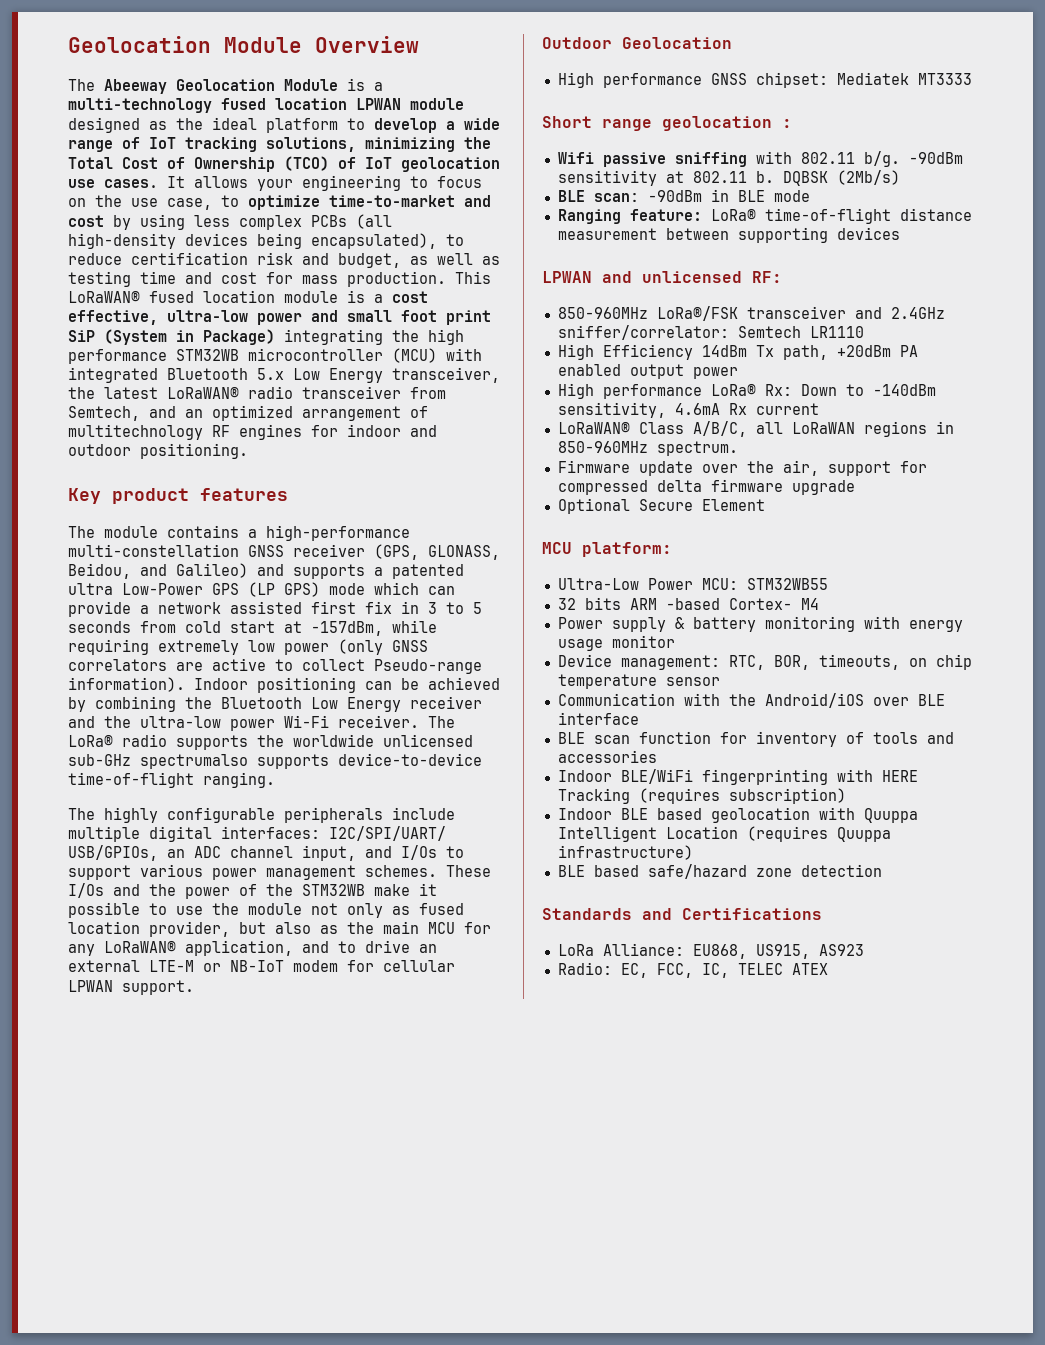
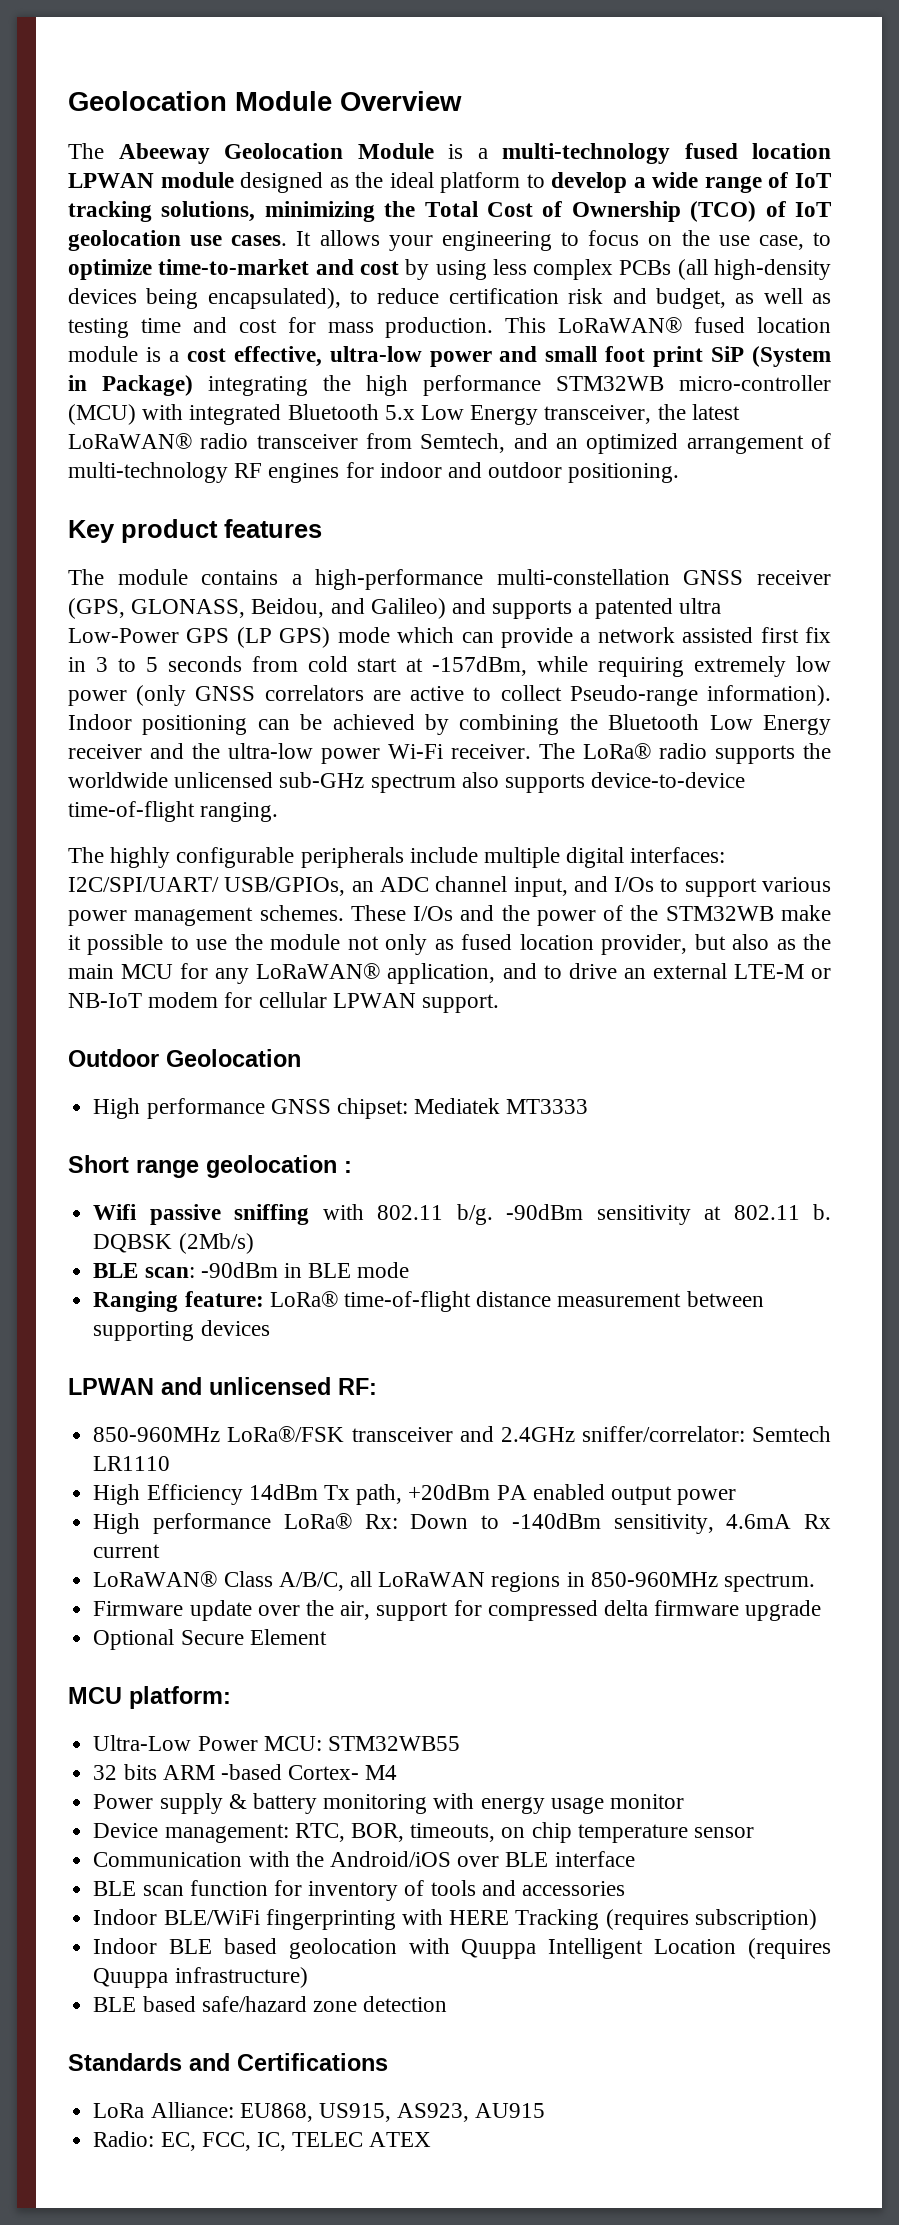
[248,348,383,361] microcontroller -> [679,375,831,391] micro-controller
[68,424,203,440] multitechnology -> [68,462,228,483] multi-technology
[140,754,248,769] spectrumalso -> [370,772,499,793] spectrum also
[818,944,864,956] AS923 -> [397,2103,546,2122] AS923, AU915

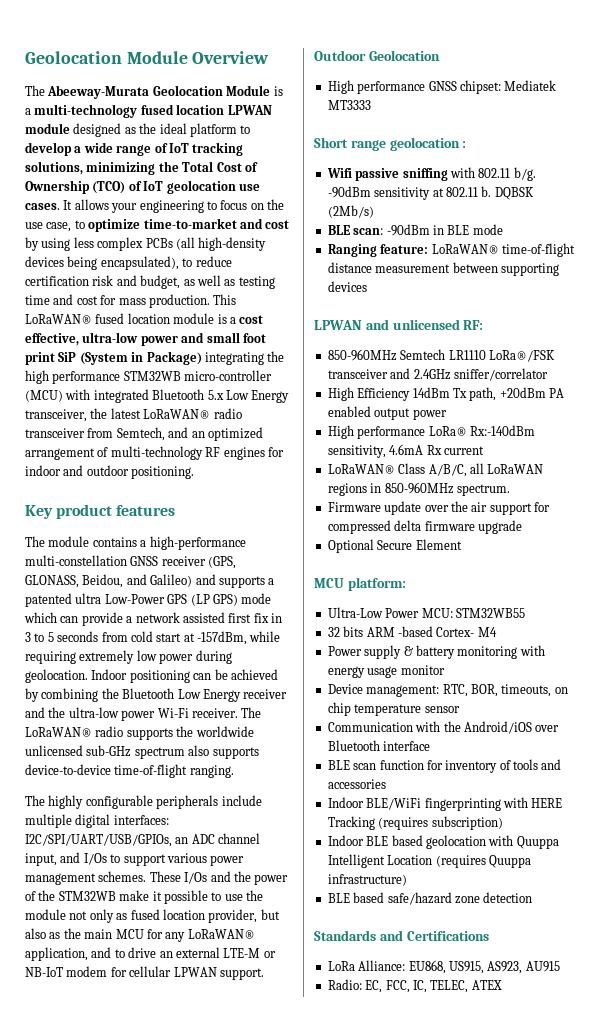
[118,143,210,164] Abeeway -> [47,85,150,99] Abeeway-Murata
[136,685,831,706] (only GNSS correlators are active to collect Pseudo-range information). -> [195,650,232,664] [25,669,88,683] during geolocation.
[583,743,651,759] LoRa® -> [25,727,92,737] LoRaWAN®
[68,877,346,896] I2C/SPI/UART/ USB/GPIOs, -> [25,834,172,847] I2C/SPI/UART/USB/GPIOs,
[269,1291,338,1307] LoRa® -> [431,244,499,254] LoRaWAN®
(221, 1434) none -> [400,349,486,360] Semtech LR1110
[581,1426,832,1442] [93,1456,171,1471] sniffer/correlator: Semtech LR1110 -> [453,368,548,381] sniffer/correlator
[364,1513,601,1529] Rx: Down to -140dBm -> [469,425,535,436] Rx:-140dBm
[340,1601,371,1620] air, -> [471,502,488,512] air
[505,1852,549,1867] BLE -> [327,740,380,751] Bluetooth
[292,2132,364,2147] TELEC -> [430,980,469,993] TELEC,

